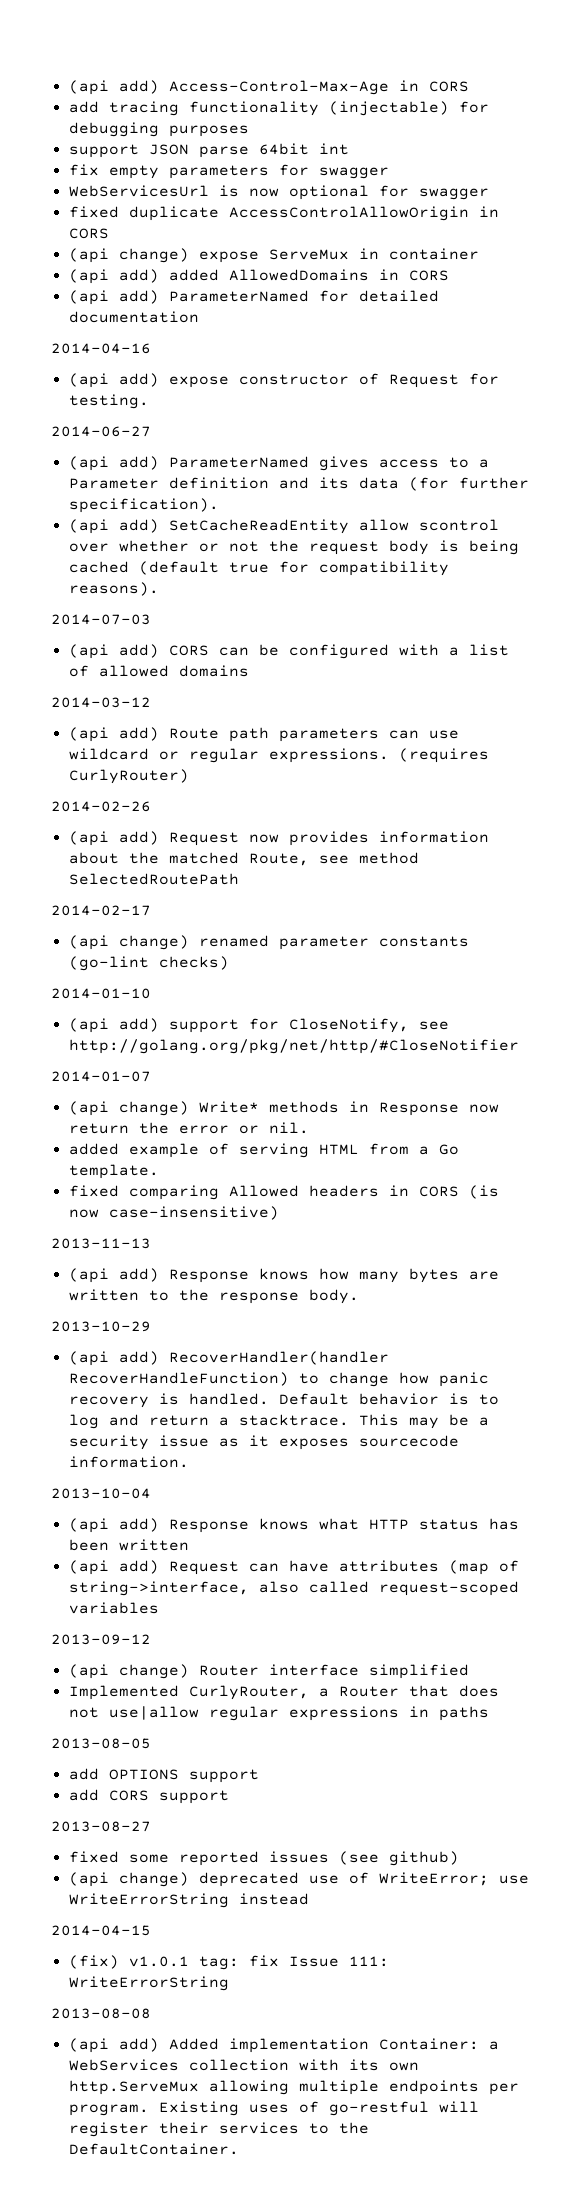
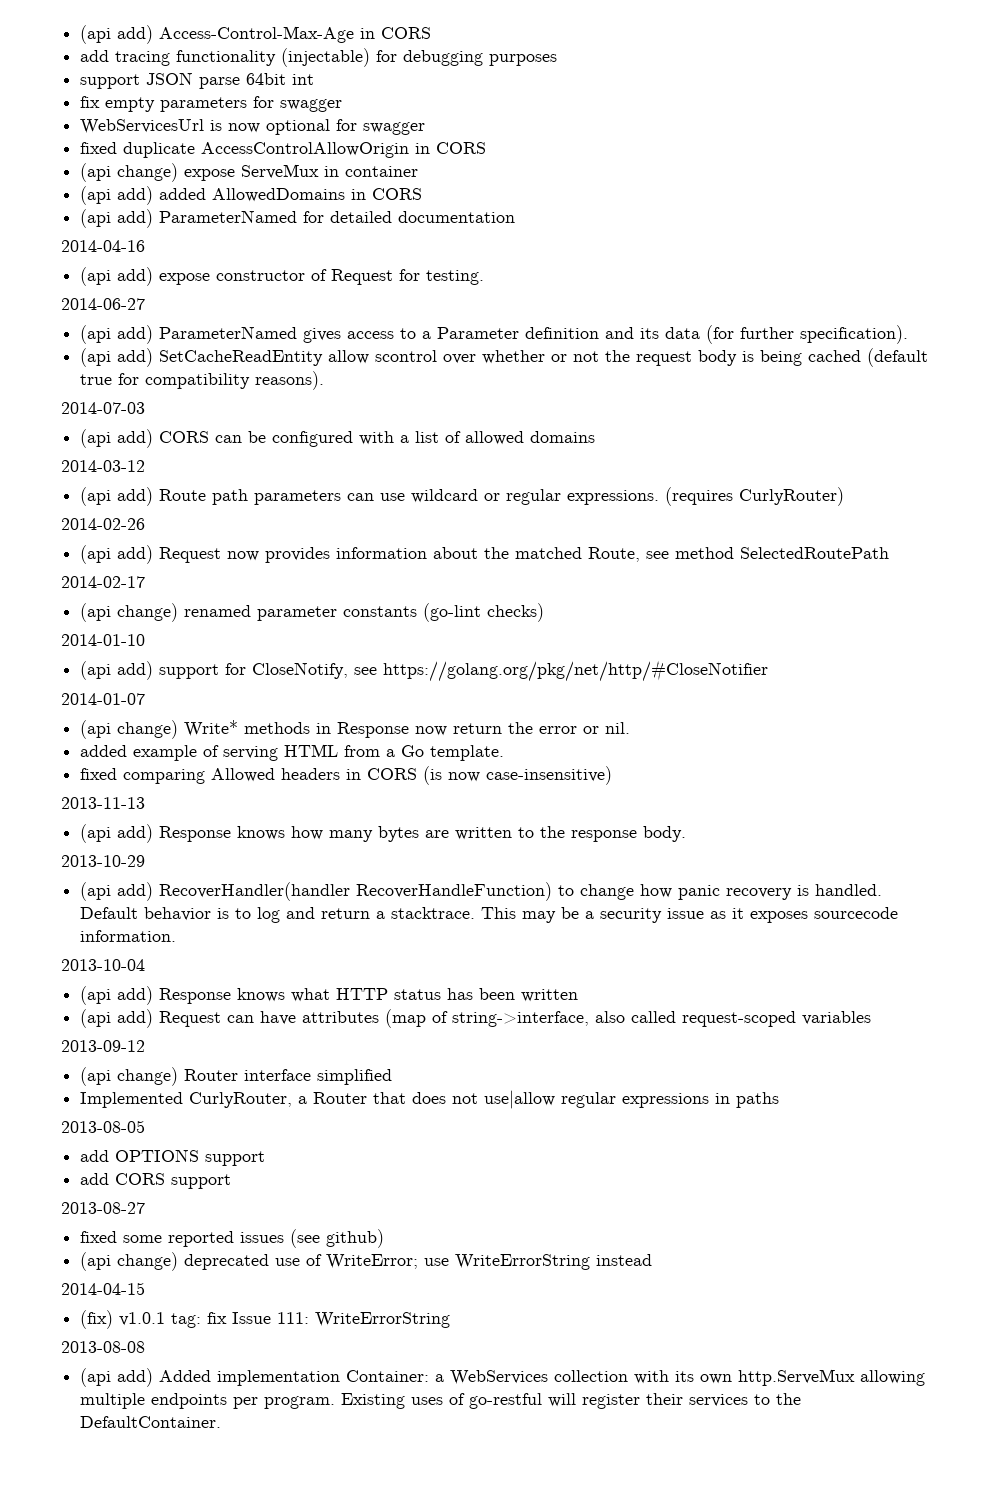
[68,1039,519,1054] http://golang.org/pkg/net/http/#CloseNotifier -> [383,660,769,682] https://golang.org/pkg/net/http/#CloseNotifier

